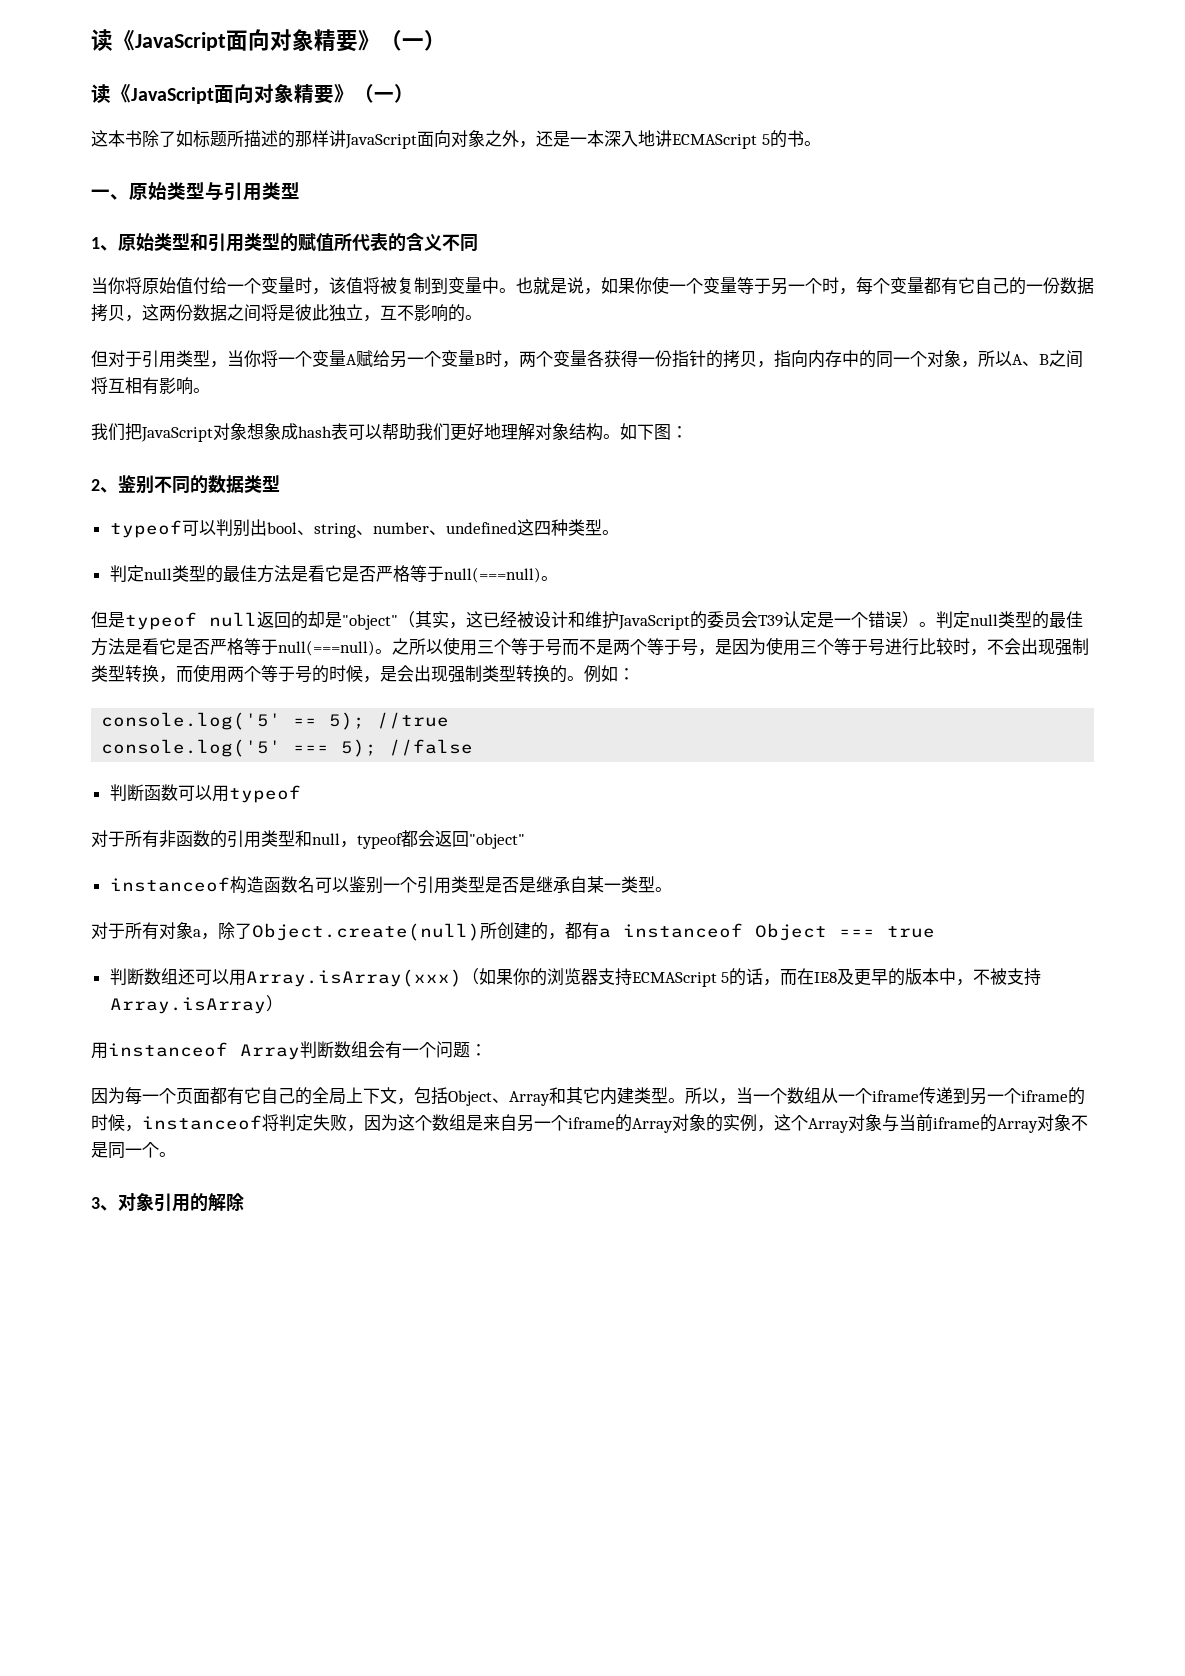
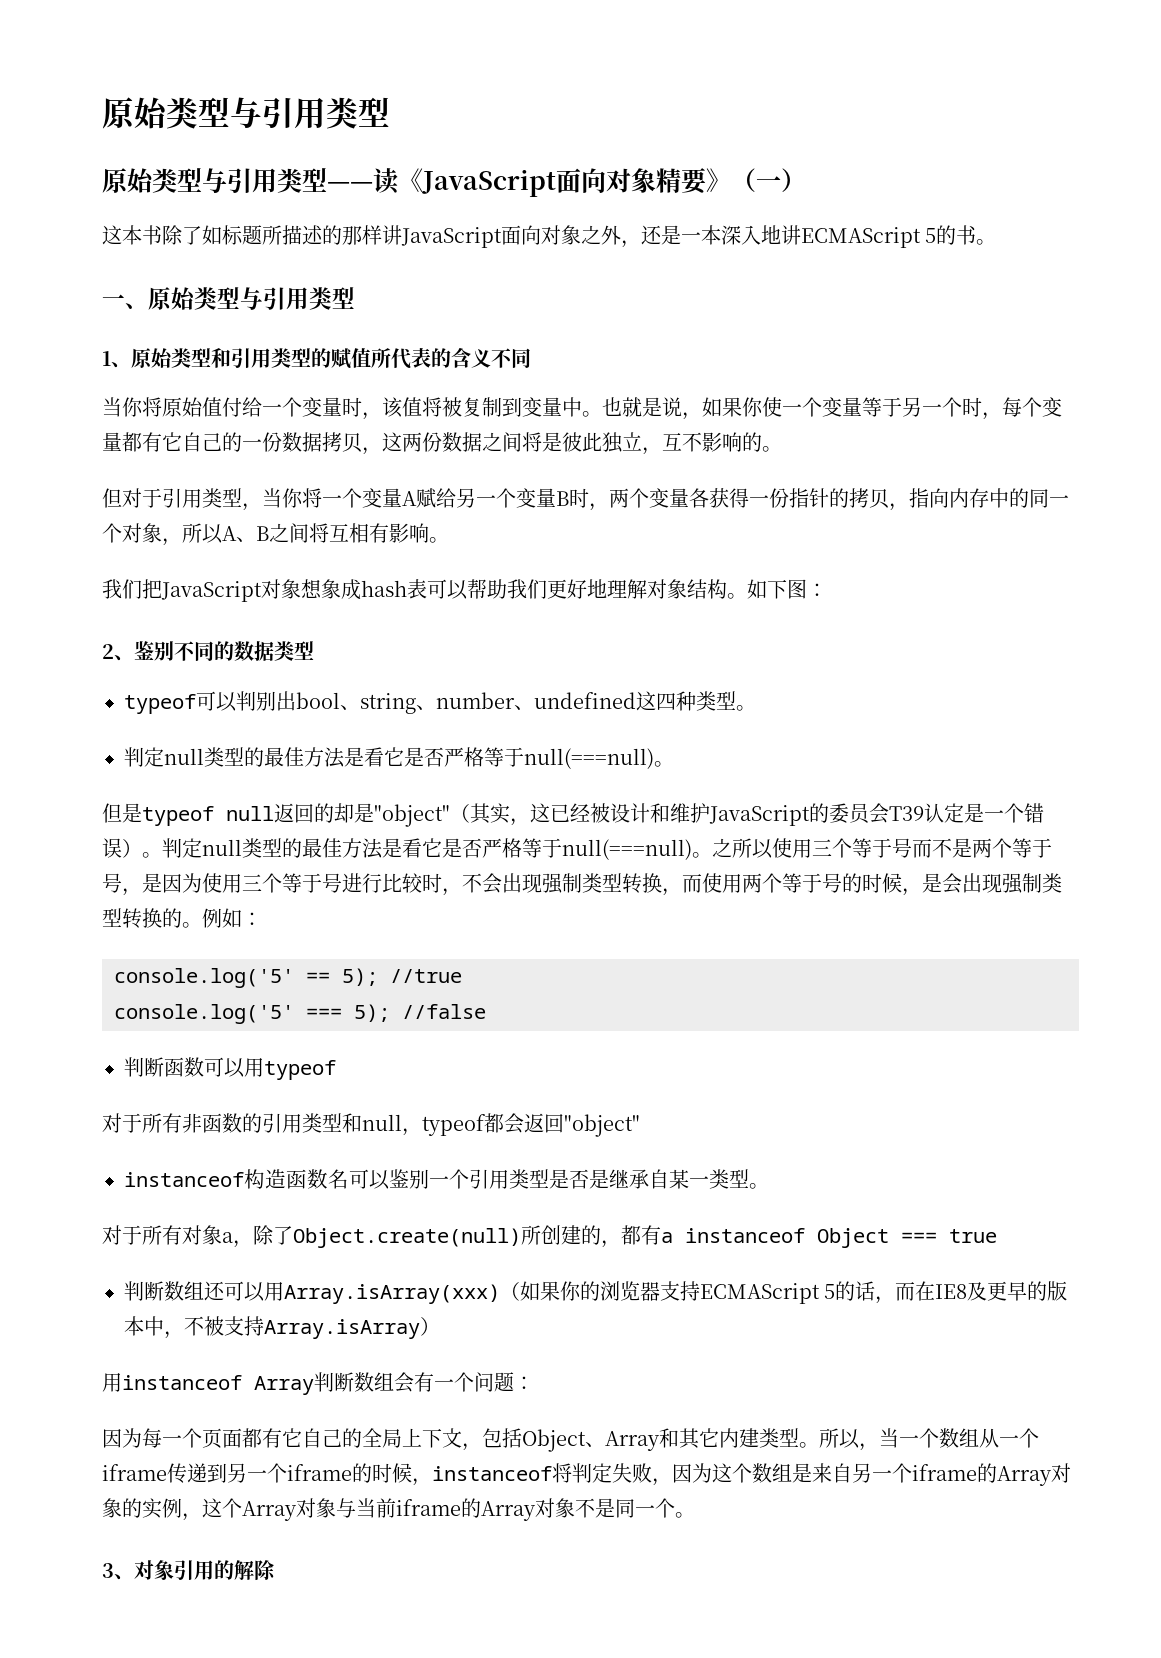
[91,29,446,52] 读《JavaScript面向对象精要》（一） // -> [102,97,390,129] [102,168,373,194] 原始类型与引用类型 // 原始类型与引用类型——

